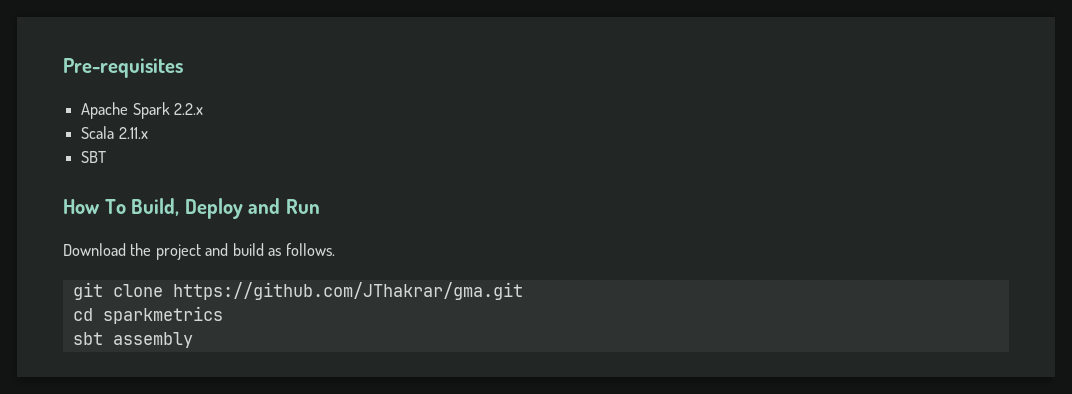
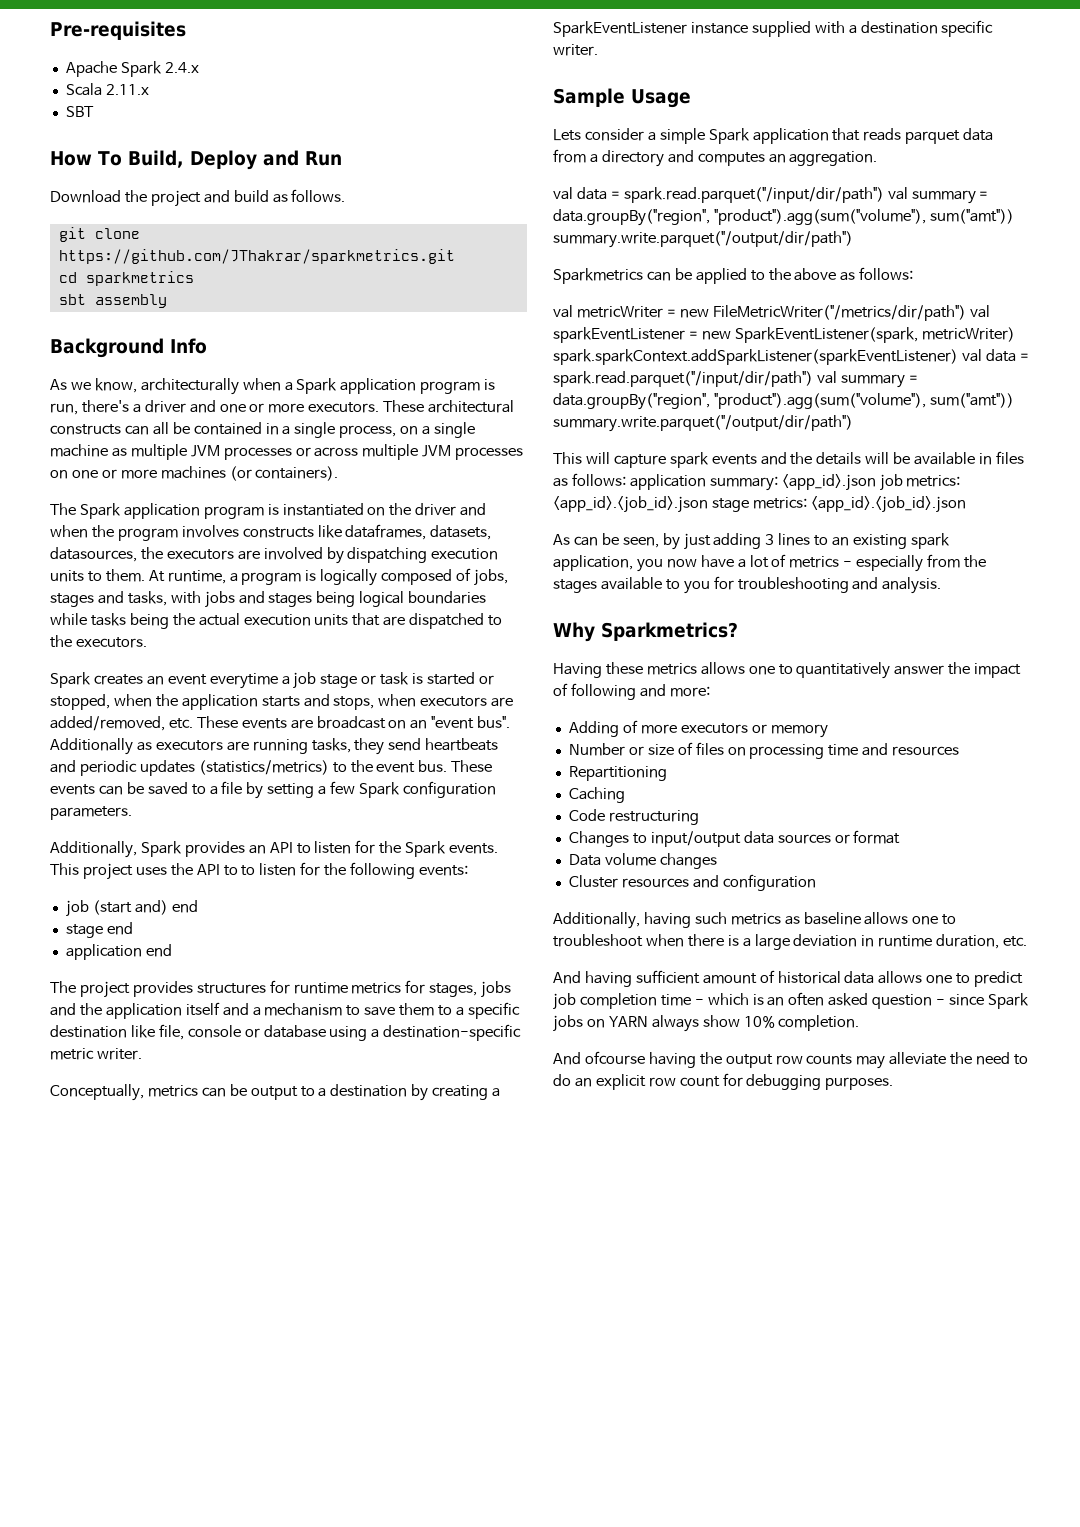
[174,103,204,115] 2.2.x -> [164,62,199,73] 2.4.x
[172,282,523,300] https://github.com/JThakrar/gma.git -> [58,249,455,264] https://github.com/JThakrar/sparkmetrics.git
(193, 340) none -> [50,338,207,358] [50,378,496,395] [50,400,515,415] [50,422,476,438] [50,444,524,460] [50,466,339,481] [50,503,487,519] [50,524,492,541] [50,547,499,564] [50,568,509,586] [50,591,487,608] [50,613,503,629] [50,635,147,648] [50,672,494,689] [50,694,514,710] [50,716,511,731] [50,738,499,755] [50,760,493,776] [50,781,496,799] [50,806,132,820] [50,840,499,858] [50,862,469,880] [65,900,198,917] [65,922,133,938] [65,944,172,960] [50,980,512,998] [50,1002,520,1019] [50,1024,522,1041] [50,1048,142,1060] [50,1084,501,1101] [553,20,994,37] [553,44,598,56] [553,88,691,108] [553,128,994,144] [553,149,878,167] [553,187,989,204] [553,209,1014,226] [553,231,853,248] [553,267,914,284] [553,305,990,321] [553,327,1015,343] [553,349,1029,365] [553,371,918,388] [553,393,1014,410] [553,415,853,432] [553,451,1024,468] [553,473,961,491] [553,496,966,513] [553,533,950,550] [553,554,987,572] [553,576,942,594] [553,622,738,642] [553,662,1022,679] [553,683,710,700] [568,720,828,738] [568,742,960,759] [568,766,667,781] [568,787,625,803] [568,809,699,825] [568,830,901,847] [568,853,717,869] [568,874,816,891] [553,912,957,929] [553,934,1028,950] [553,970,1024,987] [553,992,1029,1010] [553,1015,860,1032] [553,1051,1029,1069] [553,1073,894,1090] // Background Info // As we know, architecturally when a Spark application program is run, there's a driver and one or more executors. These architectural constructs can all be contained in a single process, on a single machine as multiple JVM processes or across multiple JVM processes on one or more machines (or containers). // The Spark application program is instantiated on the driver and when the program involves constructs like dataframes, datasets, datasources, the executors are involved by dispatching execution units to them. At runtime, a program is logically composed of jobs, stages and tasks, with jobs and stages being logical boundaries while tasks being the actual execution units that are dispatched to the executors. // Spark creates an event everytime a job stage or task is started or stopped, when the application starts and stops, when executors are added/removed, etc. These events are broadcast on an "event bus". Additionally as executors are running tasks, they send heartbeats and periodic updates (statistics/metrics) to the event bus. These events can be saved to a file by setting a few Spark configuration parameters. // Additionally, Spark provides an API to listen for the Spark events. This project uses the API to to listen for the following events: // job (start and) end // stage end // application end // The project provides structures for runtime metrics for stages, jobs and the application itself and a mechanism to save them to a specific destination like file, console or database using a destination-specific metric writer. // Conceptually, metrics can be output to a destination by creating a SparkEventListener instance supplied with a destination specific writer. // Sample Usage // Lets consider a simple Spark application that reads parquet data from a directory and computes an aggregation. // val data = spark.read.parquet("/input/dir/path") val summary = data.groupBy("region", "product").agg(sum("volume"), sum("amt")) summary.write.parquet("/output/dir/path") // Sparkmetrics can be applied to the above as follows: // val metricWriter = new FileMetricWriter("/metrics/dir/path") val sparkEventListener = new SparkEventListener(spark, metricWriter) spark.sparkContext.addSparkListener(sparkEventListener) val data = spark.read.parquet("/input/dir/path") val summary = data.groupBy("region", "product").agg(sum("volume"), sum("amt")) summary.write.parquet("/output/dir/path") // This will capture spark events and the details will be available in files as follows: application summary: <app_id>.json job metrics: <app_id>.<job_id>.json stage metrics: <app_id>.<job_id>.json // As can be seen, by just adding 3 lines to an existing spark application, you now have a lot of metrics - especially from the stages available to you for troubleshooting and analysis. // Why Sparkmetrics? // Having these metrics allows one to quantitatively answer the impact of following and more: // Adding of more executors or memory // Number or size of files on processing time and resources // Repartitioning // Caching // Code restructuring // Changes to input/output data sources or format // Data volume changes // Cluster resources and configuration // Additionally, having such metrics as baseline allows one to troubleshoot when there is a large deviation in runtime duration, etc. // And having sufficient amount of historical data allows one to predict job completion time - which is an often asked question - since Spark jobs on YARN always show 10% completion. // And ofcourse having the output row counts may alleviate the need to do an explicit row count for debugging purposes.

